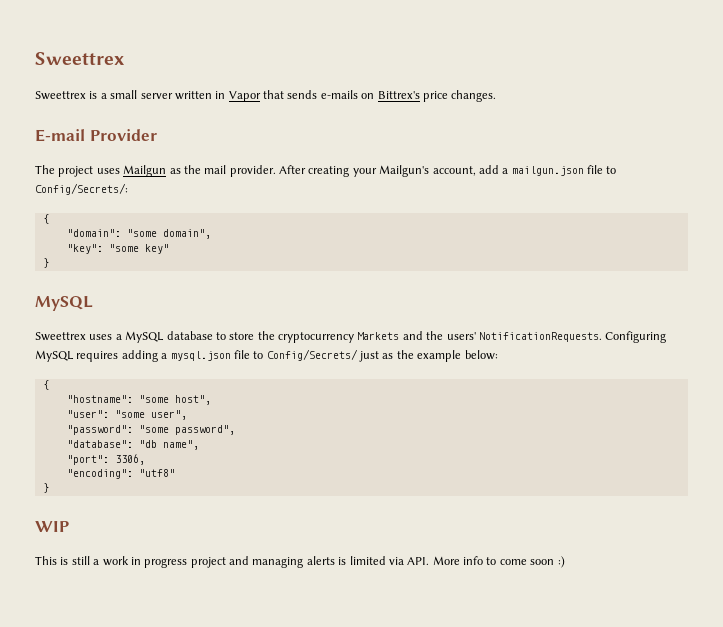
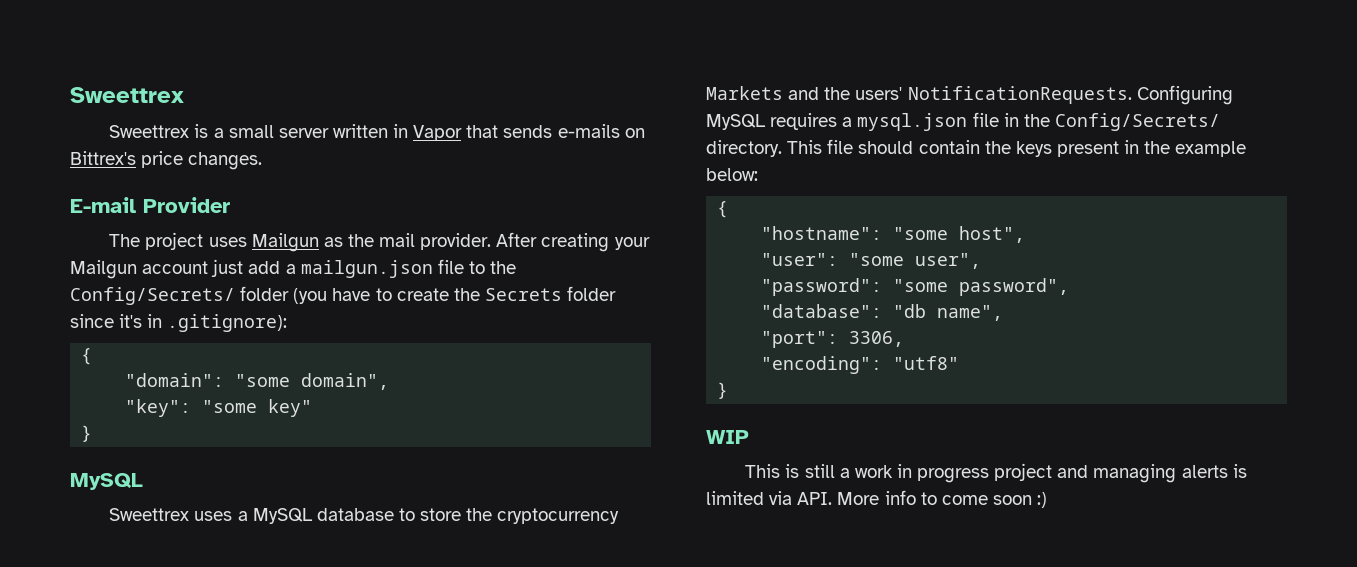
[379,165,476,177] Mailgun's account, -> [70,259,244,279] Mailgun account just
[35,183,128,195] Config/Secrets/: -> [490,261,517,274] [70,286,617,305] [70,314,288,332] the Config/Secrets/ folder (you have to create the Secrets folder since it's in .gitignore):
[121,350,158,362] adding -> (838, 121) none
[253,349,394,362] to Config/Secrets/ just as -> [1003,113,1220,131] [706,139,1140,157] in the Config/Secrets/ directory. This file should contain the keys present in

